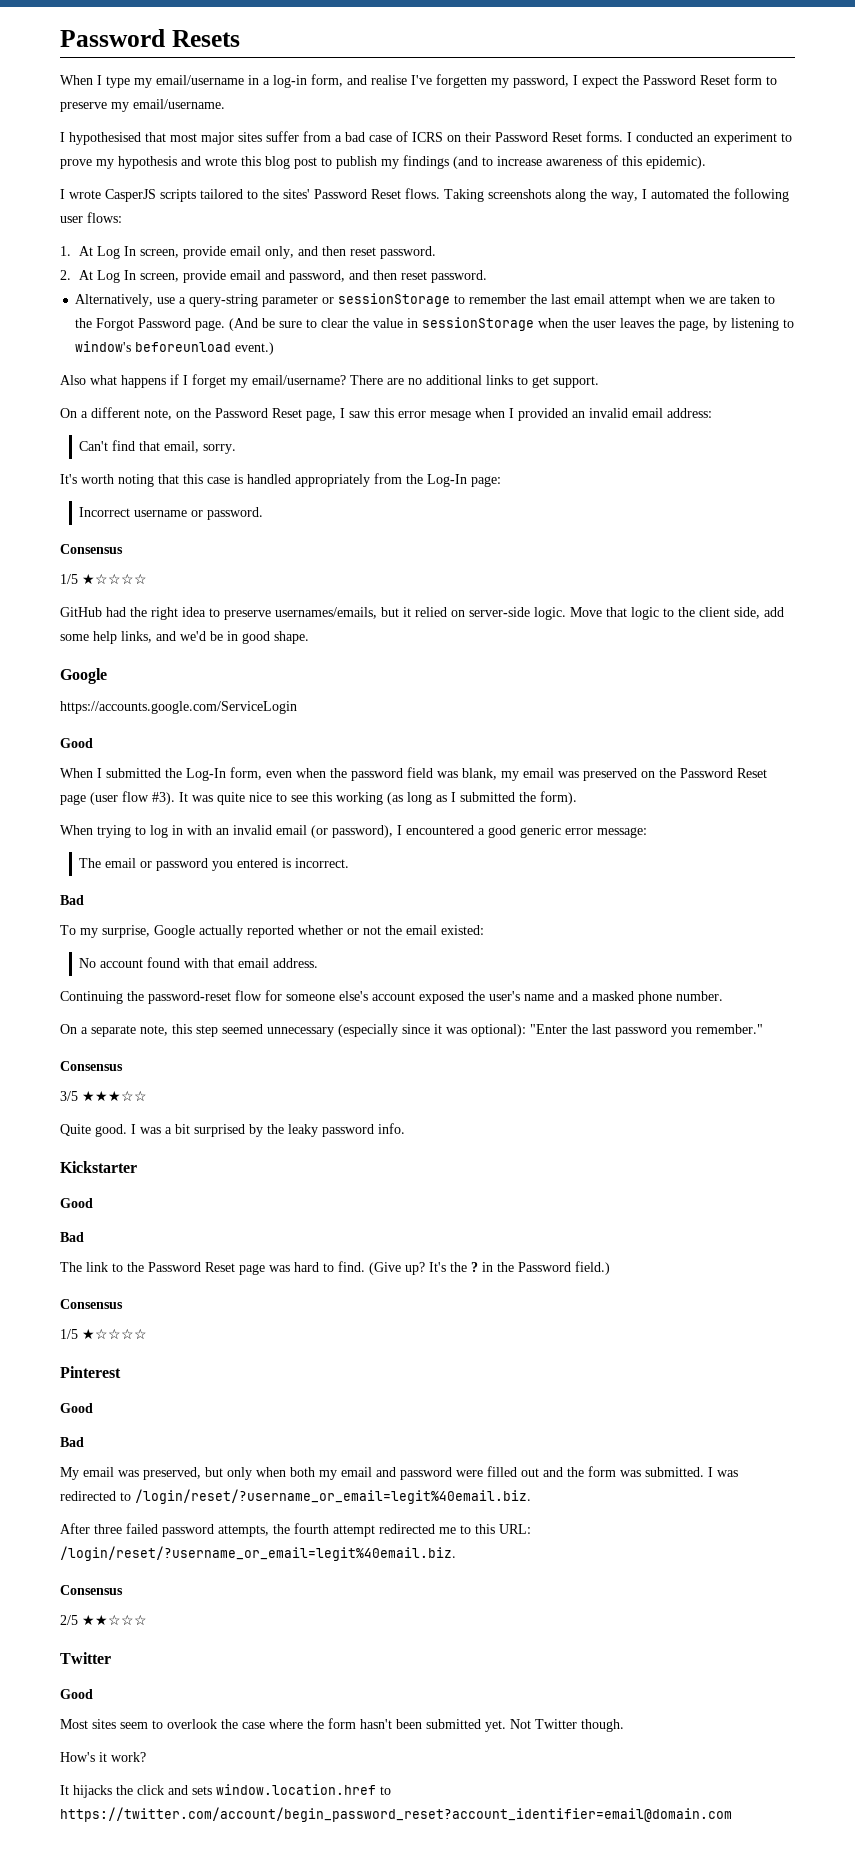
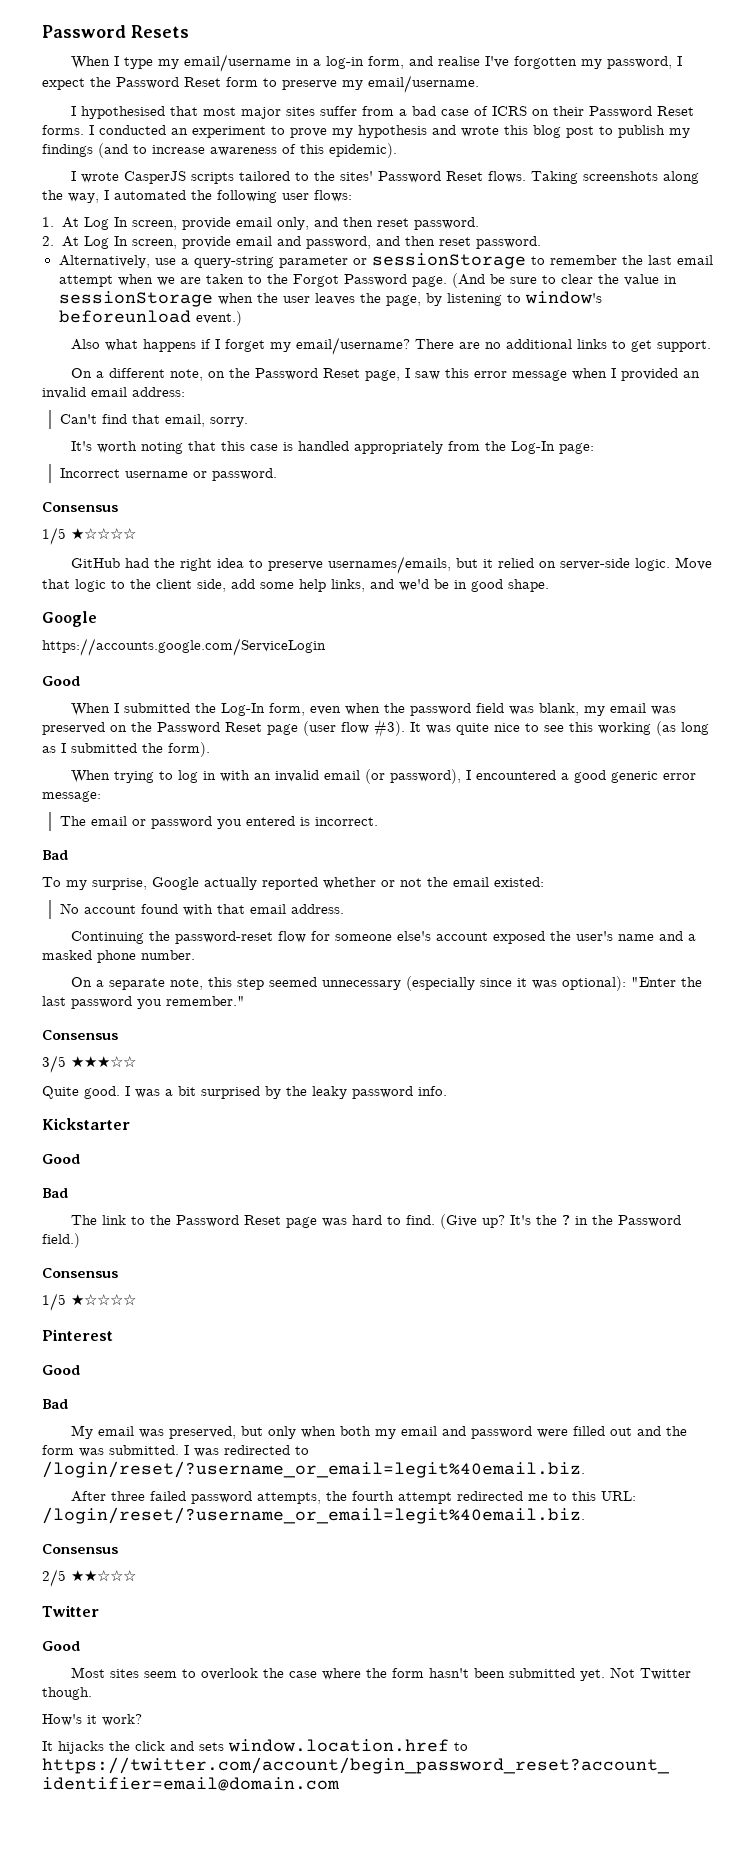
[436,74,487,88] forgetten -> [514,56,578,69] forgotten
[430,410,471,421] mesage -> [512,370,568,381] message

